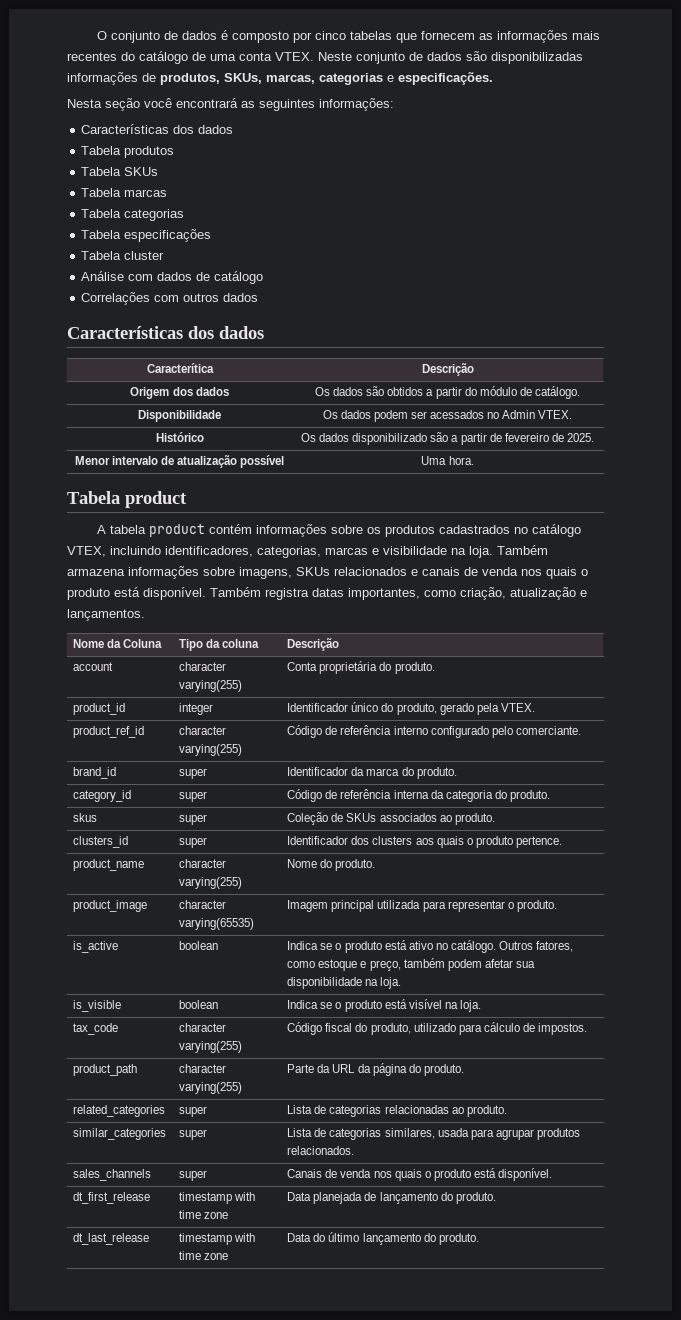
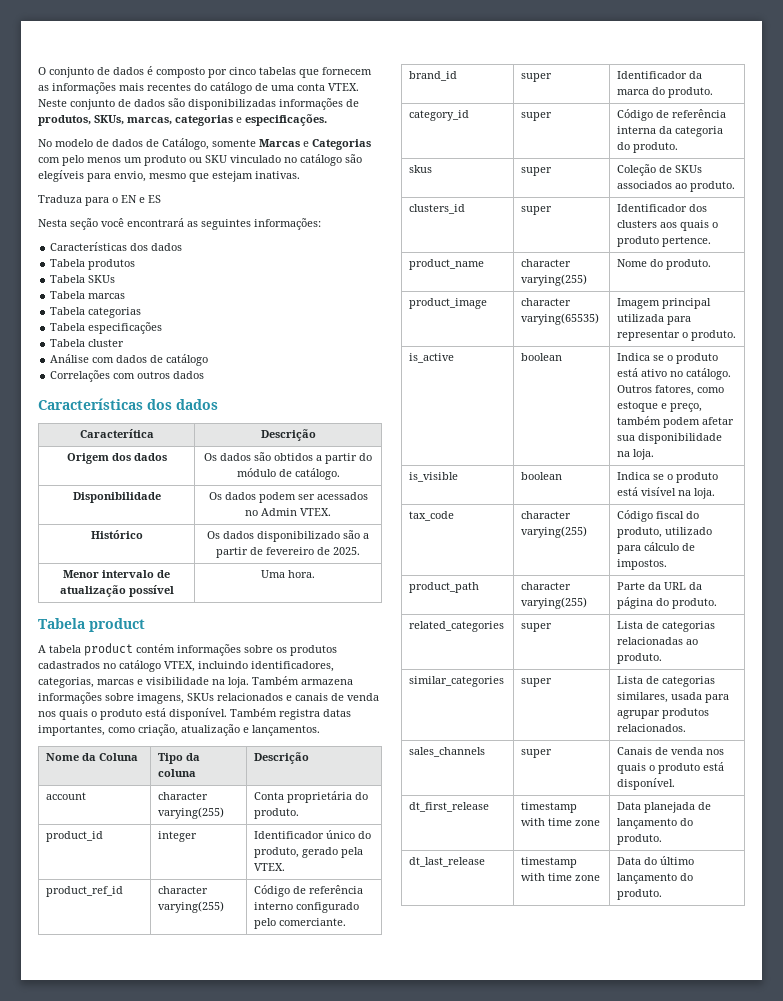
(493, 78) none -> [38,138,371,150] [38,154,362,166] [38,170,300,182] [38,195,161,206] // No modelo de dados de Catálogo, somente Marcas e Categorias com pelo menos um produto ou SKU vinculado no catálogo são elegíveis para envio, mesmo que estejam inativas. // Traduza para o EN e ES

